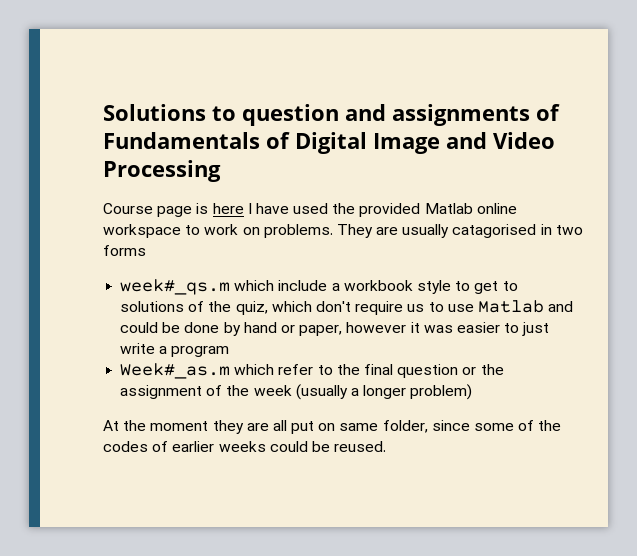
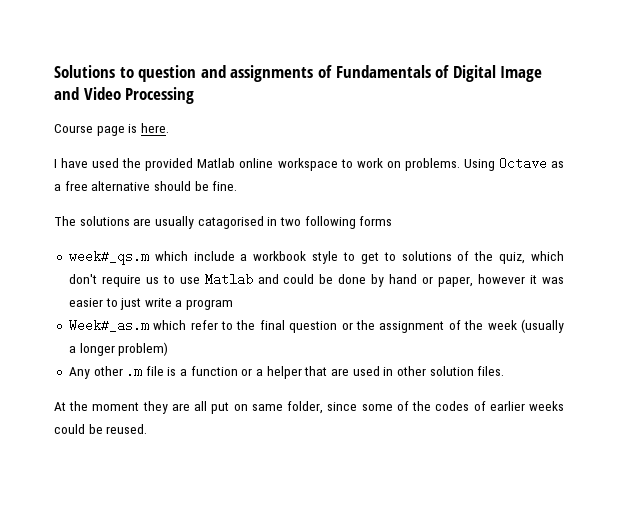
[212,203,244,214] here -> [140,123,169,133] here. //
[336,224,373,238] They -> [463,157,564,171] [54,181,238,191] [54,216,130,226] Using Octave as a free alternative should be fine. // The solutions
(583, 230) none -> [304,216,356,229] following
(473, 392) none -> [68,365,505,379] // Any other .m file is a function or a helper that are used in other solution files.

